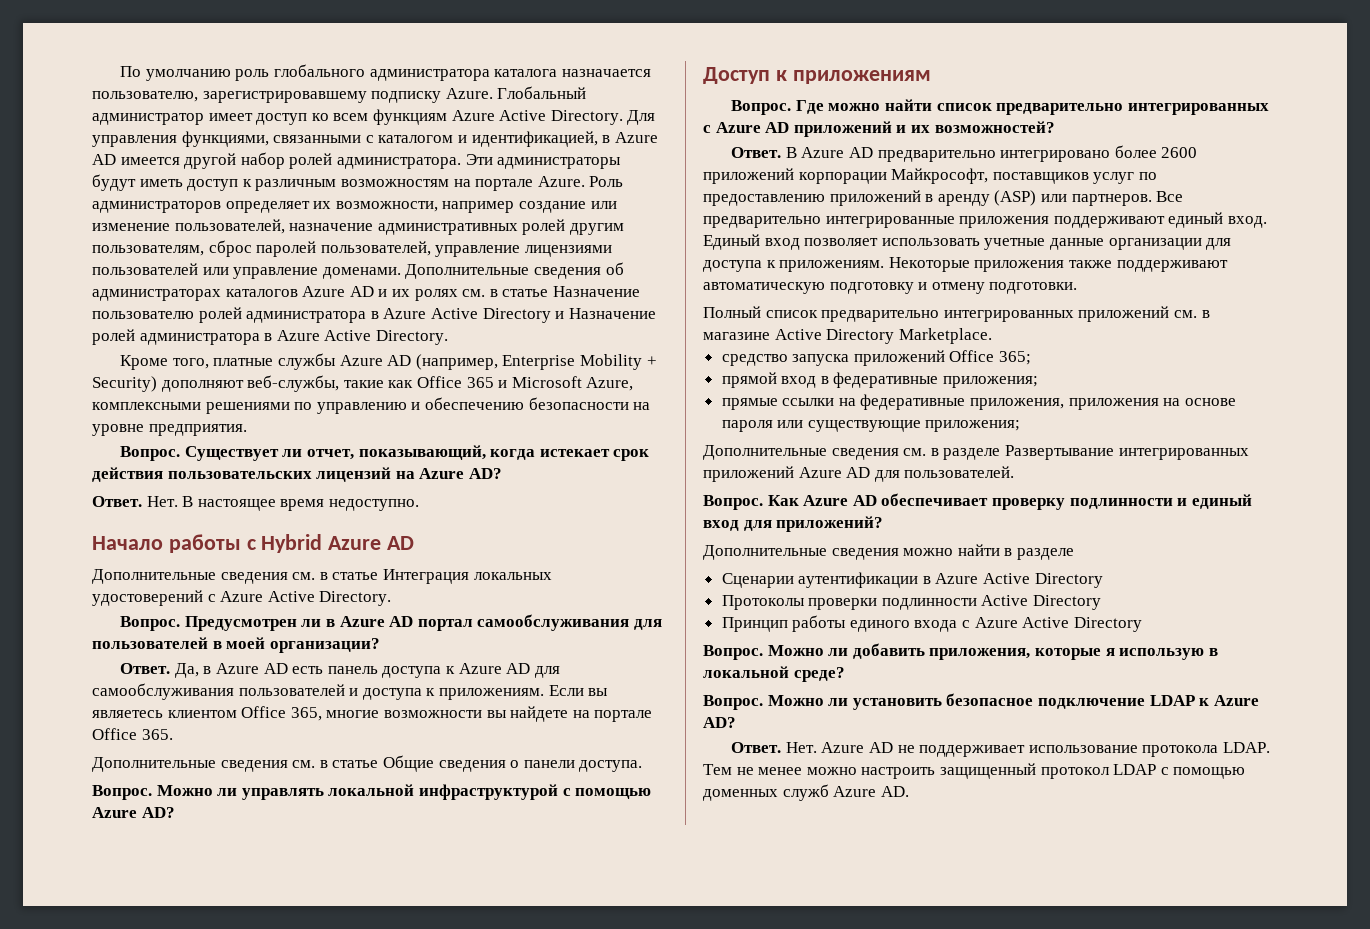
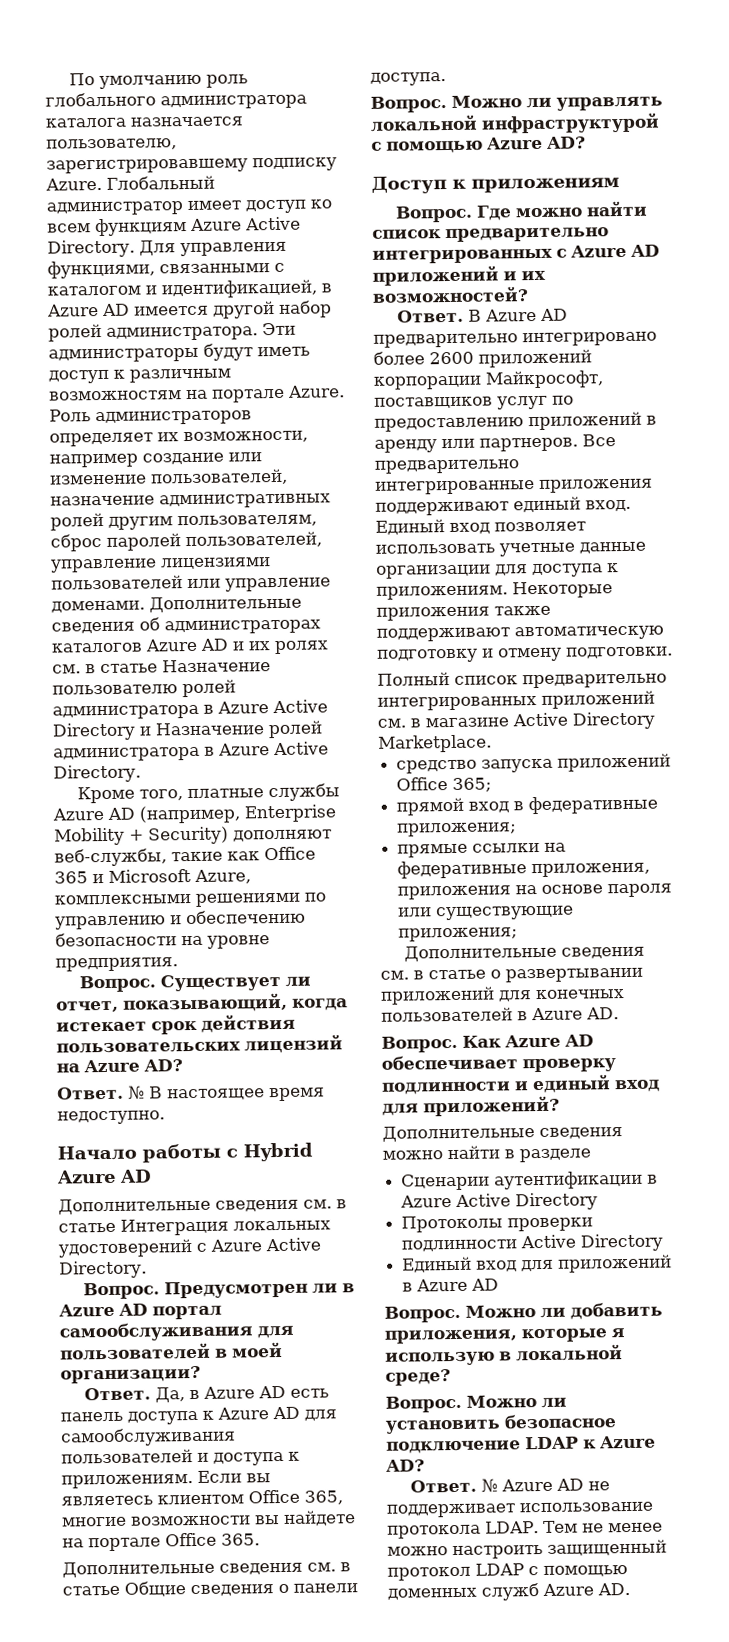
[146,496,178,507] Нет. -> [128,1085,145,1100] №
[994,190,1037,206] (ASP) -> (437, 446) none
[943,445,1249,460] [703,466,1015,482] разделе Развертывание интегрированных приложений Azure AD для пользователей. -> [428,967,643,983] [380,986,625,1005] [381,1007,619,1022] статье о развертывании приложений для конечных пользователей в Azure AD.
[721,615,1142,632] Принцип работы единого входа с Azure Active Directory -> [402,1254,673,1273] [402,1278,500,1292] Единый вход для приложений в Azure AD
[785,742,817,753] Нет. -> [481,1478,499,1493] №

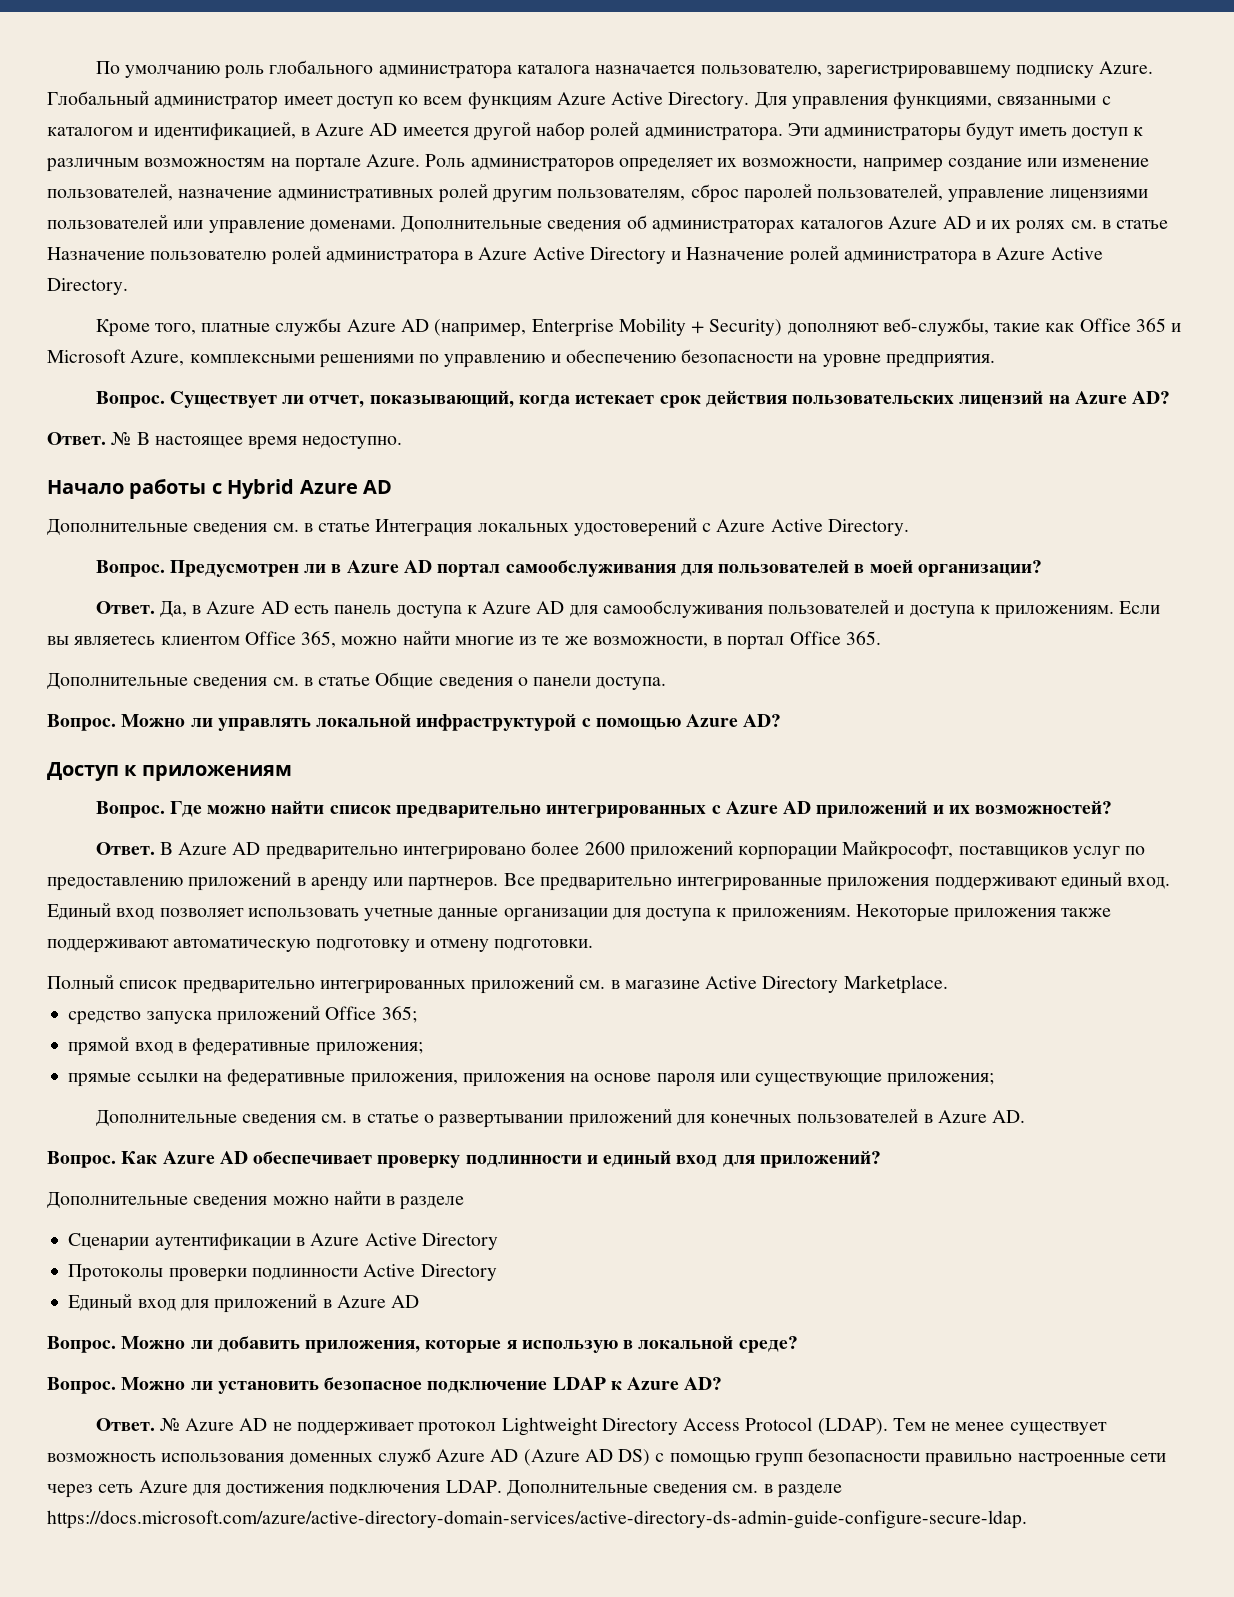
[62,1510,356,1527] [62,1537,161,1552] многие возможности вы найдете на портале -> [341,630,785,650] можно найти многие из те же возможности, в портал
[519,1501,653,1513] [387,1520,663,1539] [387,1539,667,1560] [387,1563,628,1581] [387,1582,630,1601] использование протокола LDAP. Тем не менее можно настроить защищенный протокол LDAP с помощью доменных служб Azure AD. -> [418,1417,1107,1436] [47,1448,1166,1467] [47,1480,842,1498] [47,1510,1027,1529] протокол Lightweight Directory Access Protocol (LDAP). Тем не менее существует возможность использования доменных служб Azure AD (Azure AD DS) с помощью групп безопасности правильно настроенные сети через сеть Azure для достижения подключения LDAP. Дополнительные сведения см. в разделе https://docs.microsoft.com/azure/active-directory-domain-services/active-directory-ds-admin-guide-configure-secure-ldap.

